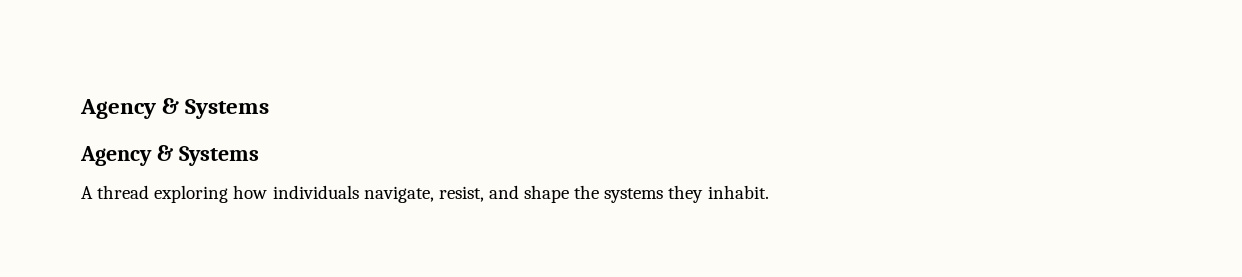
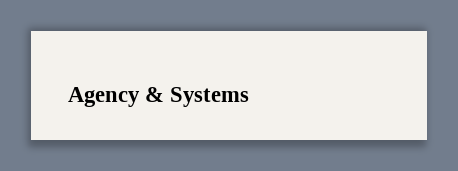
[80,98,270,119] [80,145,259,166] [81,185,769,203] Agency & Systems // Agency & Systems // A thread exploring how individuals navigate, resist, and shape the systems they inhabit. -> [68,87,250,107] Agency & Systems

